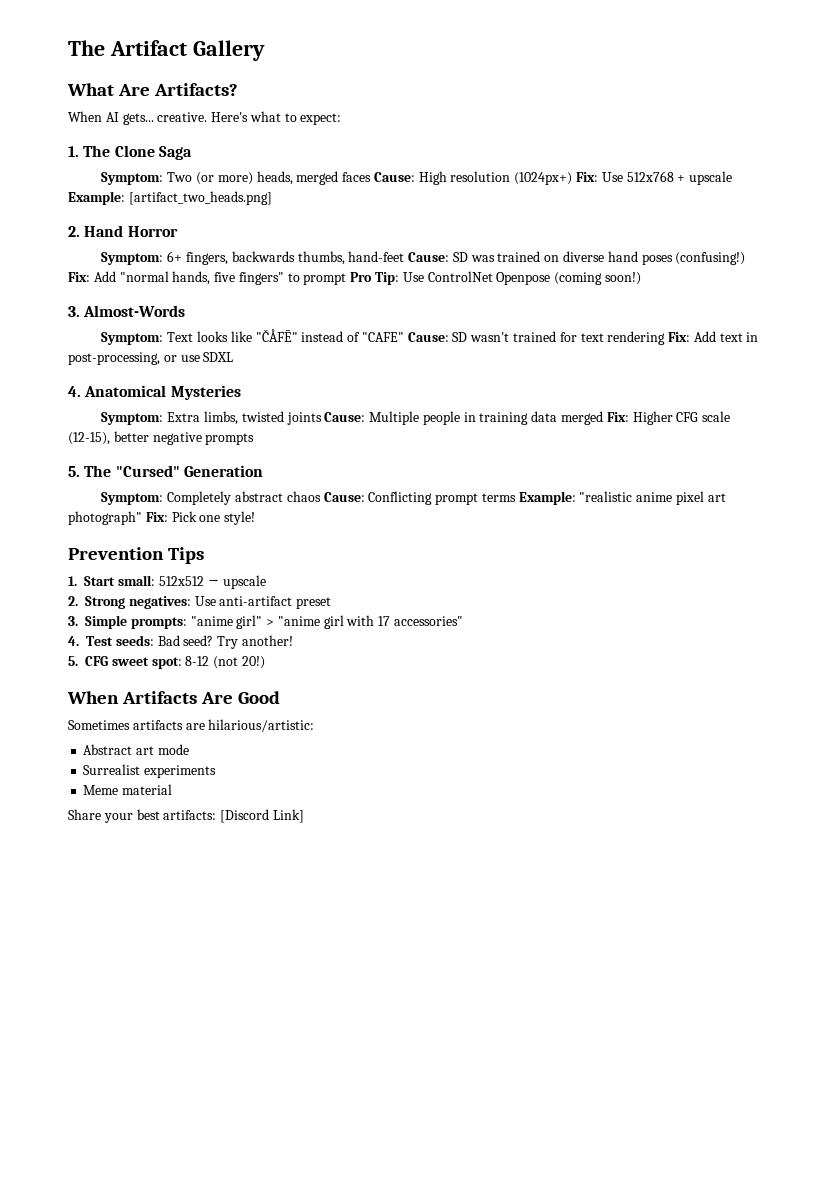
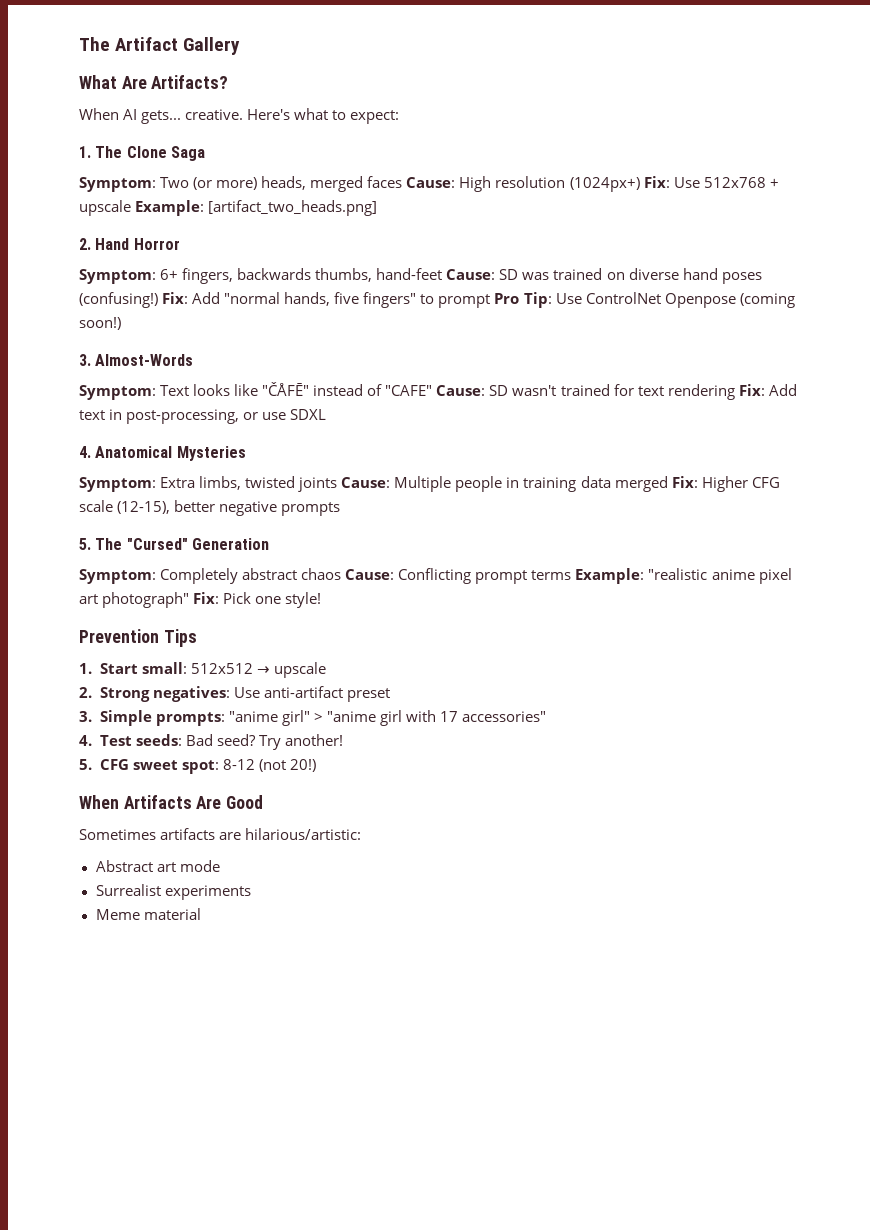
[68,809,304,823] // Share your best artifacts: [Discord Link] -> (201, 914) none

